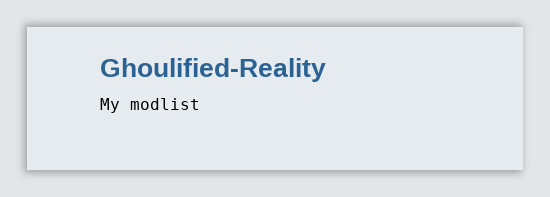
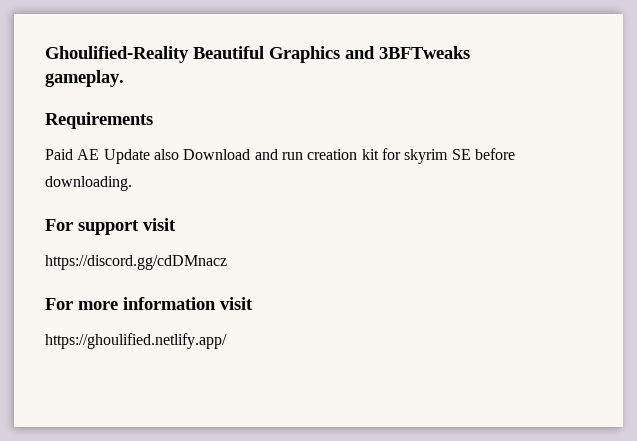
[100,98,200,113] // My modlist -> [193,46,470,63] [45,70,124,87] [45,112,153,129] [45,148,515,164] [45,176,132,191] [45,218,176,235] [45,255,227,270] [45,297,253,310] [45,333,227,349] Beautiful Graphics and 3BFTweaks gameplay. // Requirements // Paid AE Update also Download and run creation kit for skyrim SE before downloading. // For support visit // https://discord.gg/cdDMnacz // For more information visit // https://ghoulified.netlify.app/

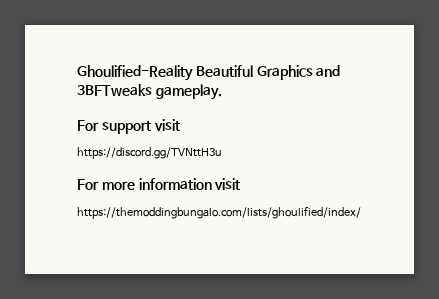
[45,112,153,129] [45,148,515,164] [45,176,132,191] // Requirements // Paid AE Update also Download and run creation kit for skyrim SE before downloading. -> (222, 92) none
[45,255,227,270] https://discord.gg/cdDMnacz -> [77,147,222,159] https://discord.gg/TVNttH3u
[45,333,227,349] https://ghoulified.netlify.app/ -> [77,206,361,219] https://themoddingbungalo.com/lists/ghoulified/index/

